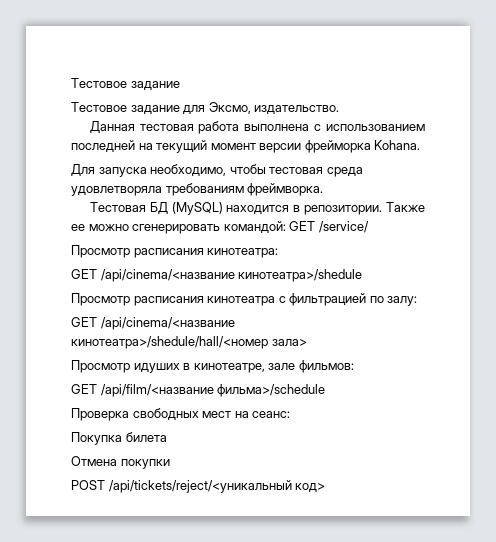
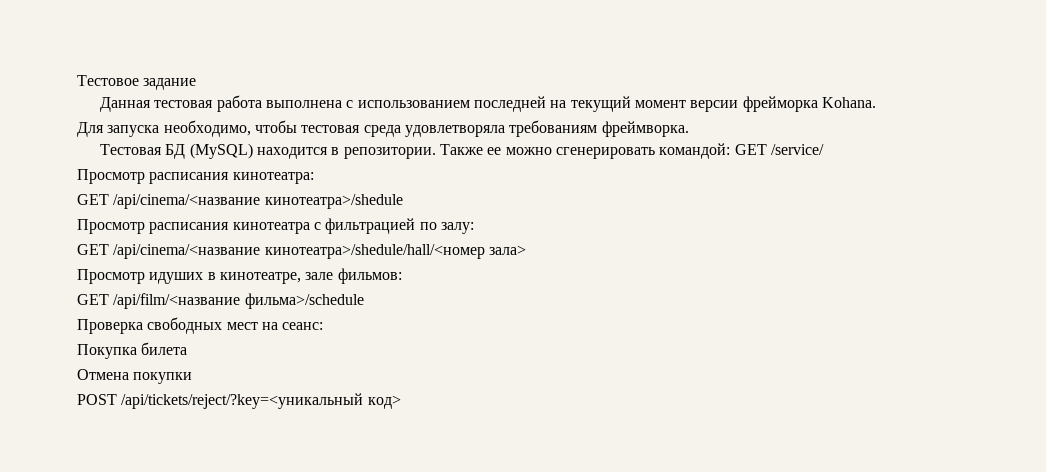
[71,78,180,91] [71,102,340,115] Тестовое задание // Тестовое задание для Эксмо, издательство. -> [77,75,197,90] Тестовое задание
[108,480,292,493] /api/tickets/reject/<уникальный -> [121,393,364,409] /api/tickets/reject/?key=<уникальный

